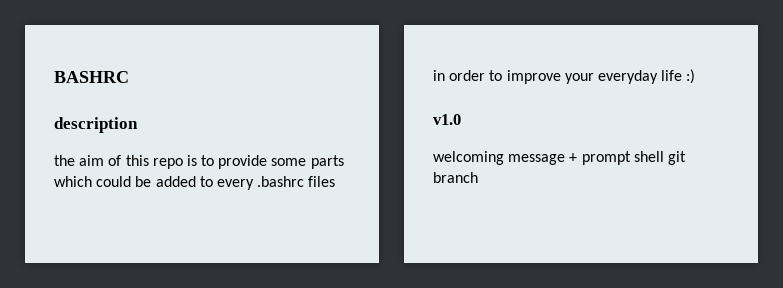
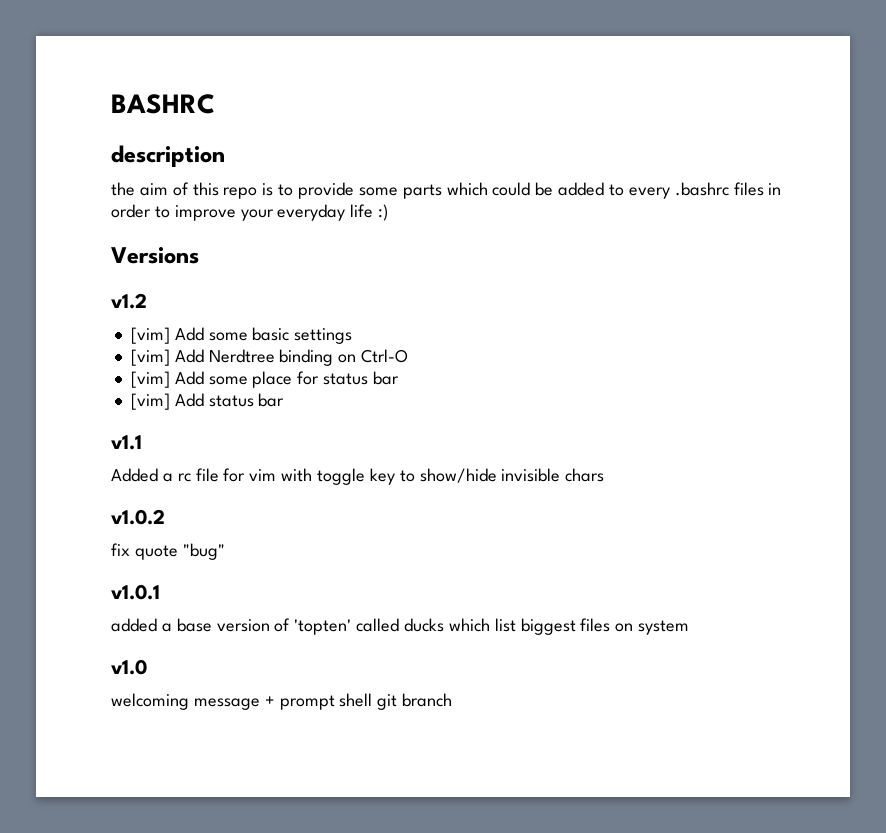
(696, 76) none -> [111,247,199,264] [111,293,147,309] [130,327,353,344] [130,349,409,366] [130,371,399,388] [130,393,285,410] [111,435,142,450] [111,468,605,485] [111,509,165,525] [111,543,225,560] [111,584,160,600] [111,618,690,635] // Versions // v1.2 // [vim] Add some basic settings // [vim] Add Nerdtree binding on Ctrl-O // [vim] Add some place for status bar // [vim] Add status bar // v1.1 // Added a rc file for vim with toggle key to show/hide invisible chars // v1.0.2 // fix quote "bug" // v1.0.1 // added a base version of 'topten' called ducks which list biggest files on system

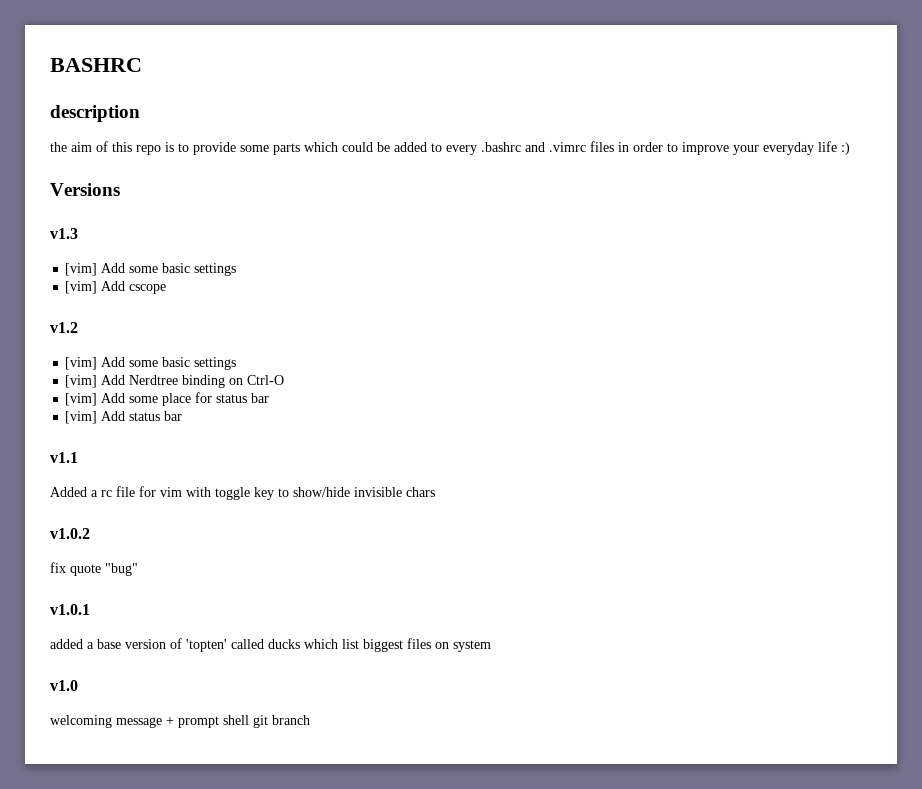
(729, 189) none -> [525,142,586,152] and .vimrc
(199, 255) none -> [50,228,78,239] [65,263,237,276] [65,281,167,294] // v1.3 // [vim] Add some basic settings // [vim] Add cscope

